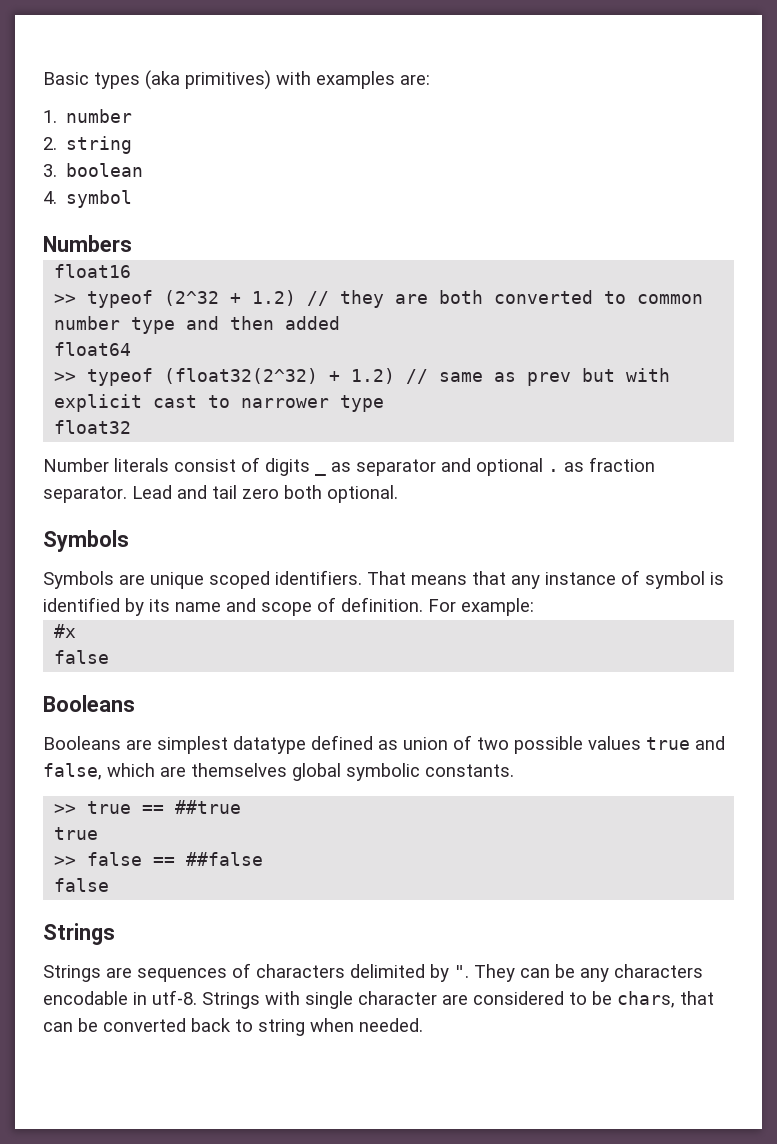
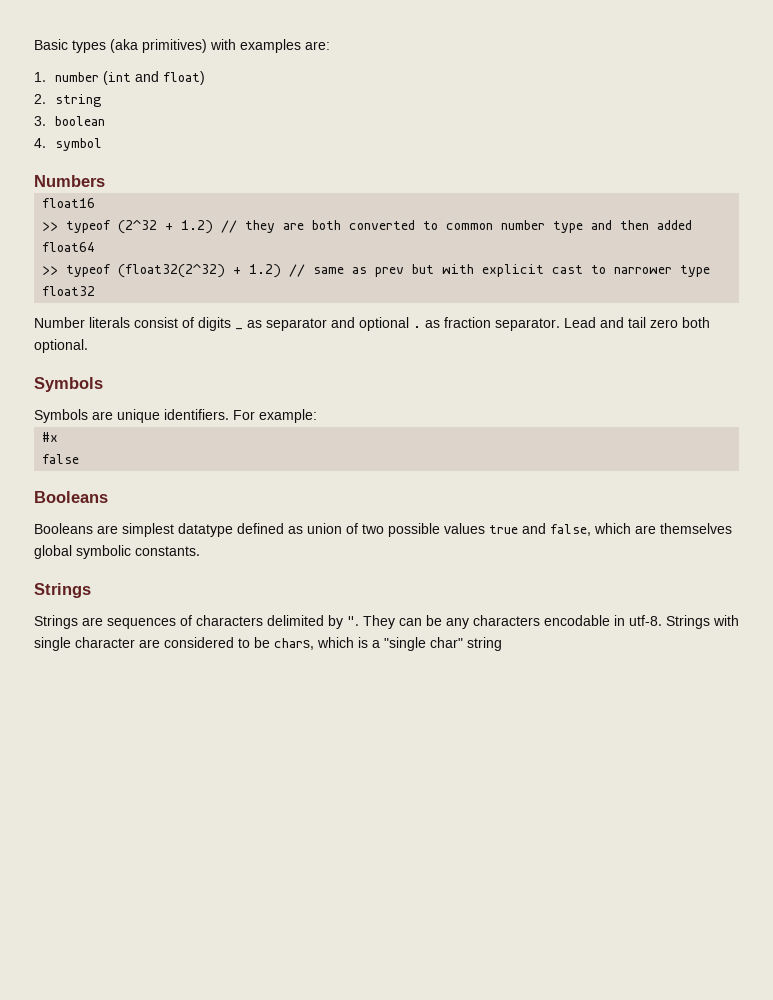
(133, 116) none -> [102,71,205,85] (int and float)
[209,570,724,589] [43,597,423,616] scoped identifiers. That means that any instance of symbol is identified by its name and scope of definition. -> [164,409,229,420] identifiers.
[54,800,242,814] [54,827,99,840] [54,852,264,866] [54,878,110,892] // >> true == ##true // true // >> false == ##false // false -> (200, 551) none
[680,991,714,1005] [43,1018,423,1036] that can be converted back to string when needed. -> [317,637,502,651] which is a "single char" string

